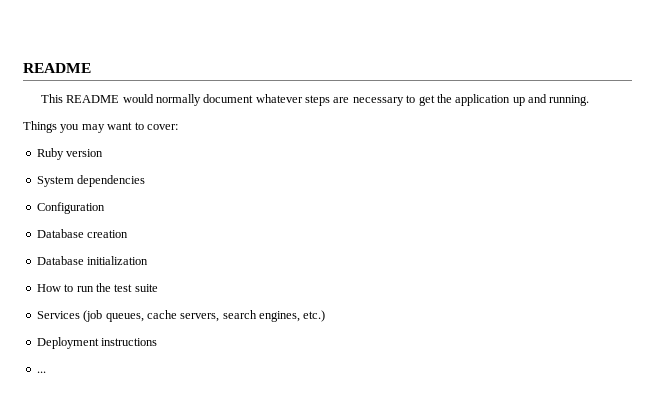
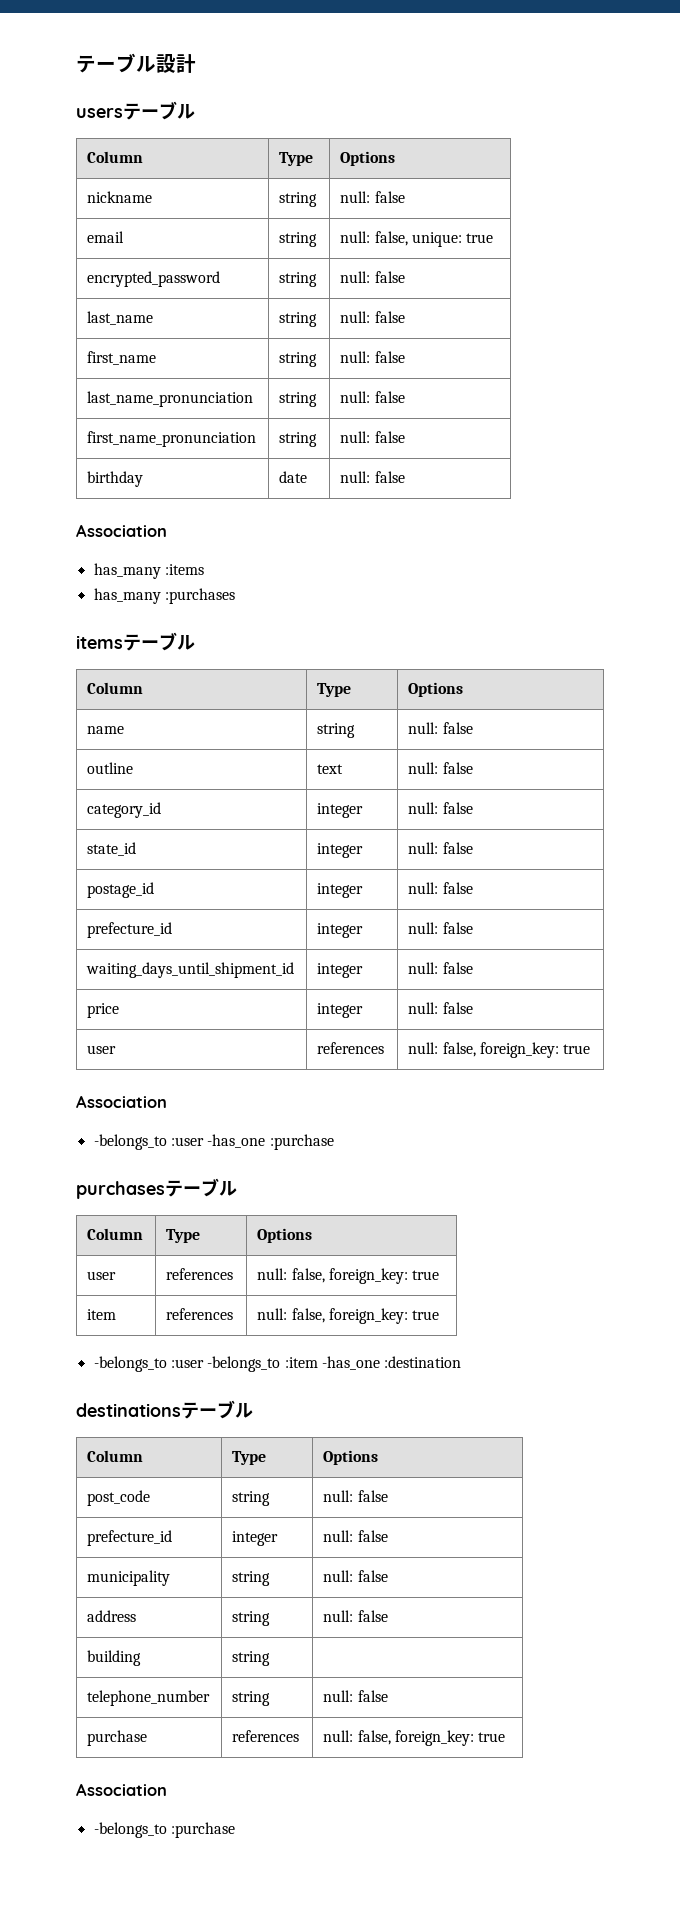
[23,63,91,73] [40,94,590,106] [23,121,178,133] [36,148,104,160] [36,175,146,187] [36,202,105,214] [36,229,129,238] [36,256,149,265] [36,283,158,292] [36,310,326,322] [36,337,158,349] [36,371,46,373] README // This README would normally document whatever steps are necessary to get the application up and running. // Things you may want to cover: // Ruby version // System dependencies // Configuration // Database creation // Database initialization // How to run the test suite // Services (job queues, cache servers, search engines, etc.) // Deployment instructions // ... -> [76,53,196,73] [76,101,195,120] [87,151,144,163] [279,152,314,166] [340,151,396,166] [87,191,153,203] [279,192,318,207] [340,191,405,203] [87,231,125,243] [279,232,318,247] [340,231,494,247] [87,271,221,287] [279,272,318,287] [340,271,405,283] [87,311,154,325] [279,312,318,327] [340,311,405,323] [87,351,157,365] [279,352,318,367] [340,351,405,363] [87,391,254,407] [279,392,318,407] [340,391,405,403] [87,431,257,447] [279,432,318,447] [340,431,405,443] [87,471,144,487] [279,471,308,483] [340,471,405,483] [76,524,167,537] [93,563,204,579] [93,588,235,604] [76,632,195,651] [87,682,144,694] [317,683,352,697] [408,682,464,697] [87,726,125,734] [317,723,356,738] [408,722,473,734] [87,762,134,774] [317,764,344,774] [408,762,473,774] [87,802,162,818] [317,803,364,818] [408,802,473,814] [87,842,137,856] [317,843,364,858] [408,842,473,854] [87,882,155,898] [317,883,364,898] [408,882,473,894] [87,922,173,938] [317,923,364,938] [408,922,473,934] [86,962,295,978] [317,963,364,978] [408,962,473,974] [87,1003,120,1018] [317,1003,364,1018] [408,1002,473,1014] [87,1045,117,1054] [317,1042,385,1054] [408,1042,591,1058] [76,1095,167,1108] [93,1134,334,1150] [76,1178,237,1199] [87,1228,144,1240] [166,1229,201,1243] [257,1228,313,1243] [87,1271,117,1280] [166,1268,234,1280] [257,1268,440,1284] [87,1309,117,1320] [166,1308,234,1320] [257,1308,440,1324] [93,1356,462,1372] [76,1400,253,1419] [87,1450,144,1462] [232,1451,267,1465] [323,1450,379,1465] [87,1490,151,1506] [232,1491,271,1506] [323,1490,388,1502] [87,1530,173,1546] [232,1531,279,1546] [323,1530,388,1542] [87,1570,171,1586] [232,1571,271,1586] [323,1570,388,1582] [87,1610,137,1622] [232,1611,271,1626] [323,1610,388,1622] [87,1650,142,1666] [232,1651,271,1666] [87,1690,211,1706] [232,1691,271,1706] [323,1690,388,1702] [87,1730,148,1746] [232,1730,300,1742] [323,1730,506,1746] [76,1783,167,1796] [93,1822,235,1838] テーブル設計 // usersテーブル // Column | Type | Options // nickname | string | null: false // email | string | null: false, unique: true // encrypted_password | string | null: false // last_name | string | null: false // first_name | string | null: false // last_name_pronunciation | string | null: false // first_name_pronunciation | string | null: false // birthday | date | null: false // Association // has_many :items // has_many :purchases // itemsテーブル // Column | Type | Options // name | string | null: false // outline | text | null: false // category_id | integer | null: false // state_id | integer | null: false // postage_id | integer | null: false // prefecture_id | integer | null: false // waiting_days_until_shipment_id | integer | null: false // price | integer | null: false // user | references | null: false, foreign_key: true // Association // -belongs_to :user -has_one :purchase // purchasesテーブル // Column | Type | Options // user | references | null: false, foreign_key: true // item | references | null: false, foreign_key: true // -belongs_to :user -belongs_to :item -has_one :destination // destinationsテーブル // Column | Type | Options // post_code | string | null: false // prefecture_id | integer | null: false // municipality | string | null: false // address | string | null: false // building | string | // telephone_number | string | null: false // purchase | references | null: false, foreign_key: true // Association // -belongs_to :purchase

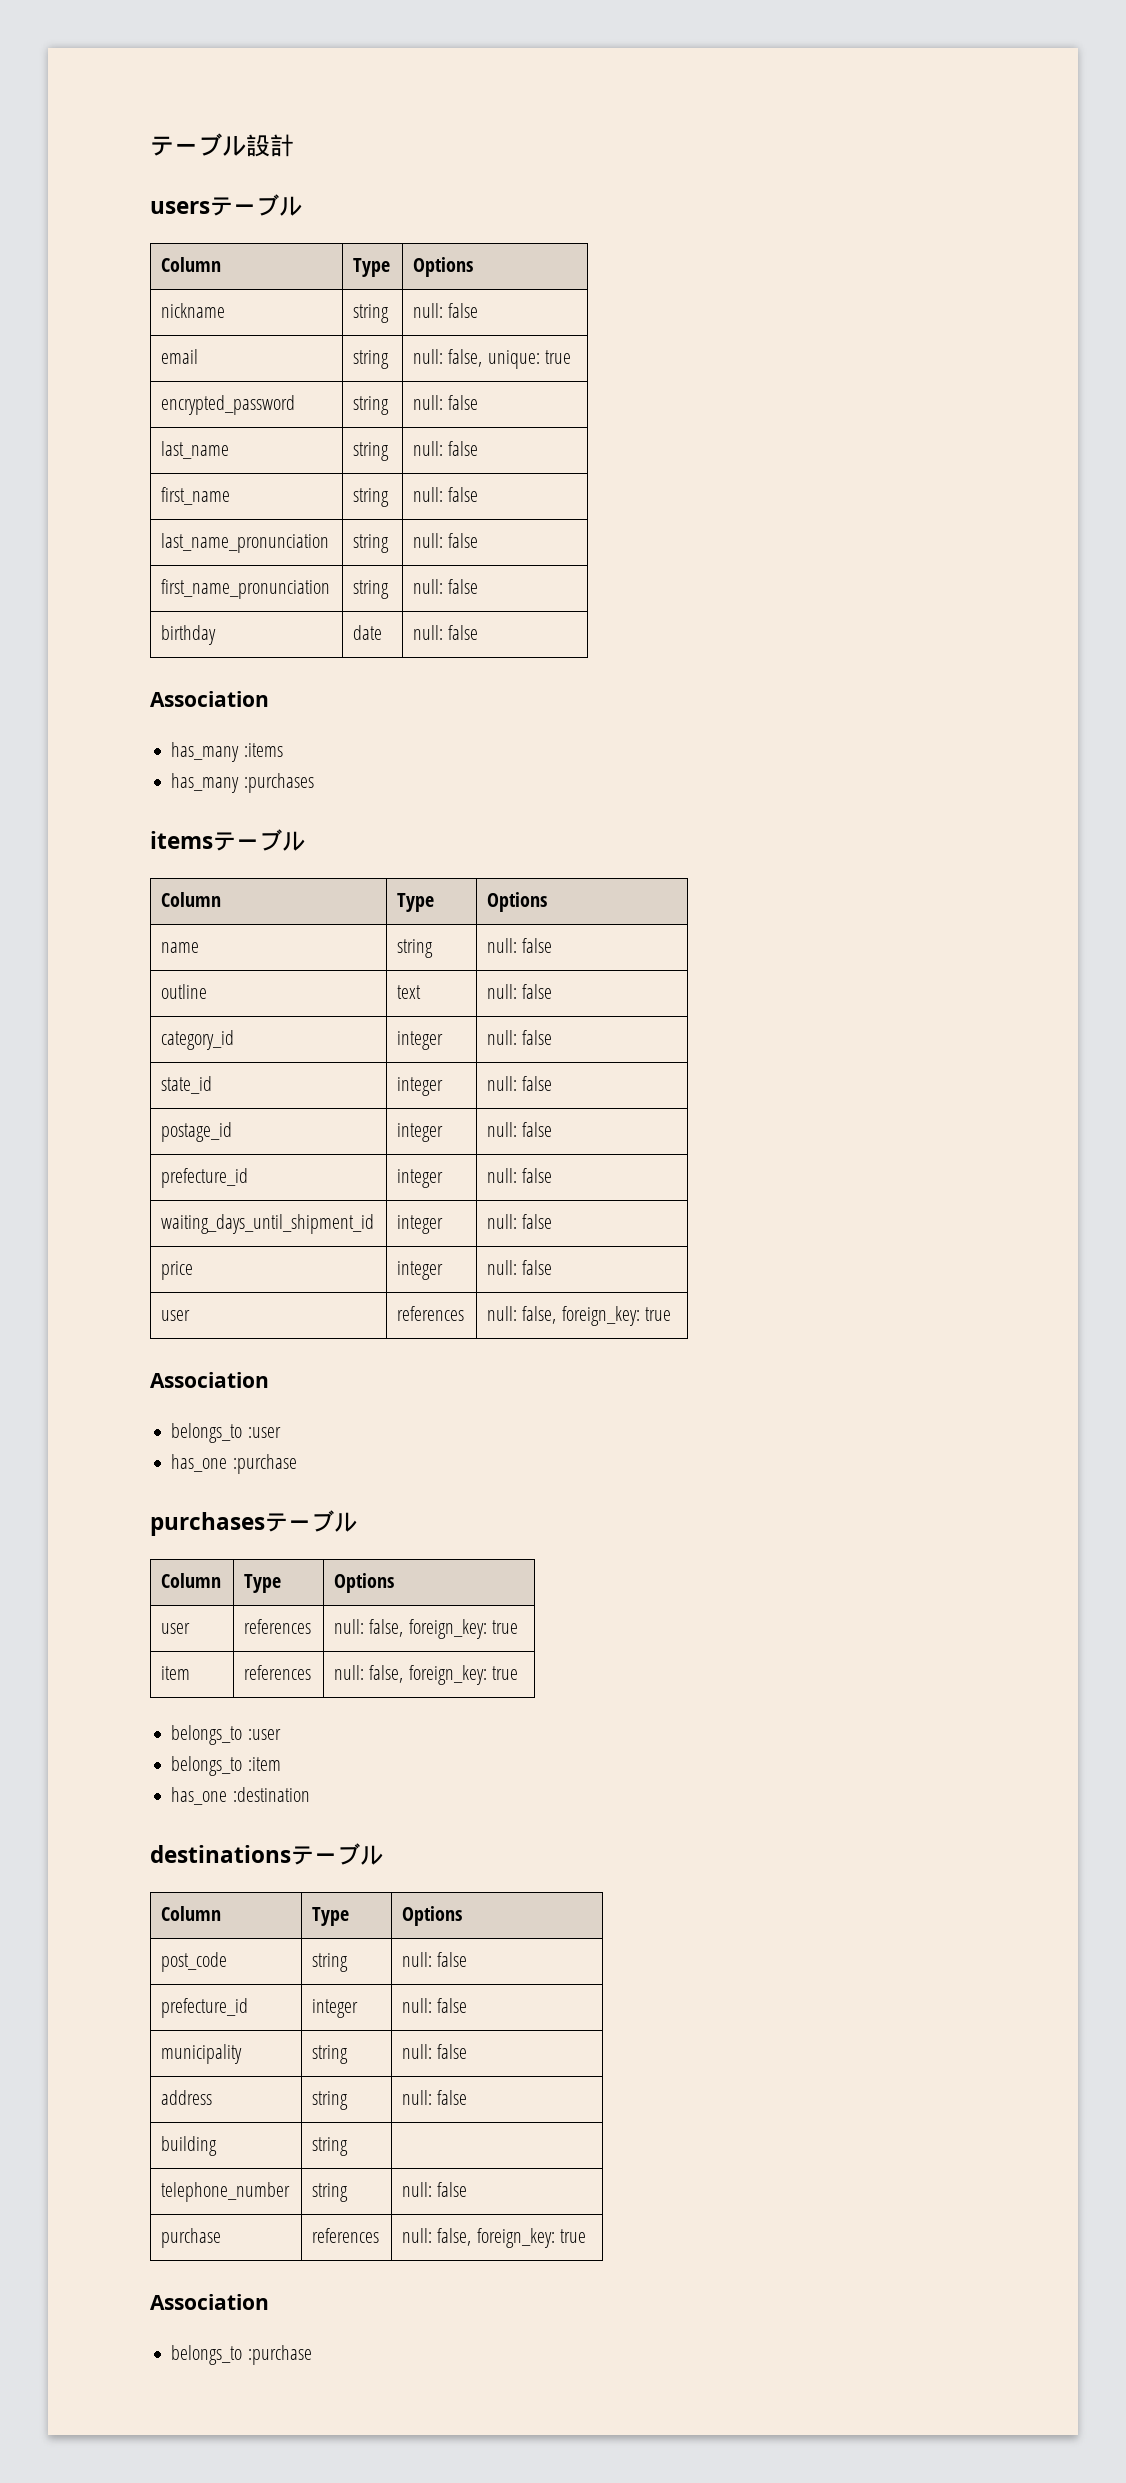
[93,1134,266,1150] -belongs_to :user -has_one -> [171,1423,281,1443] [171,1454,228,1472] belongs_to :user // has_one
[93,1356,281,1372] -belongs_to :user -belongs_to -> [171,1725,281,1745] [171,1756,243,1776] belongs_to :user // belongs_to
[321,1356,380,1370] -has_one -> [171,1787,228,1805] // has_one
[93,1822,167,1838] -belongs_to -> [171,2345,243,2365] belongs_to

